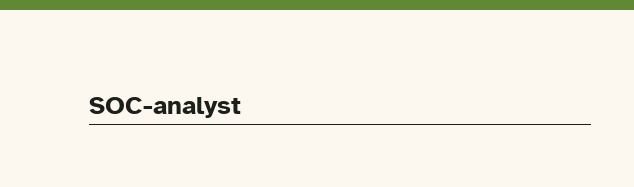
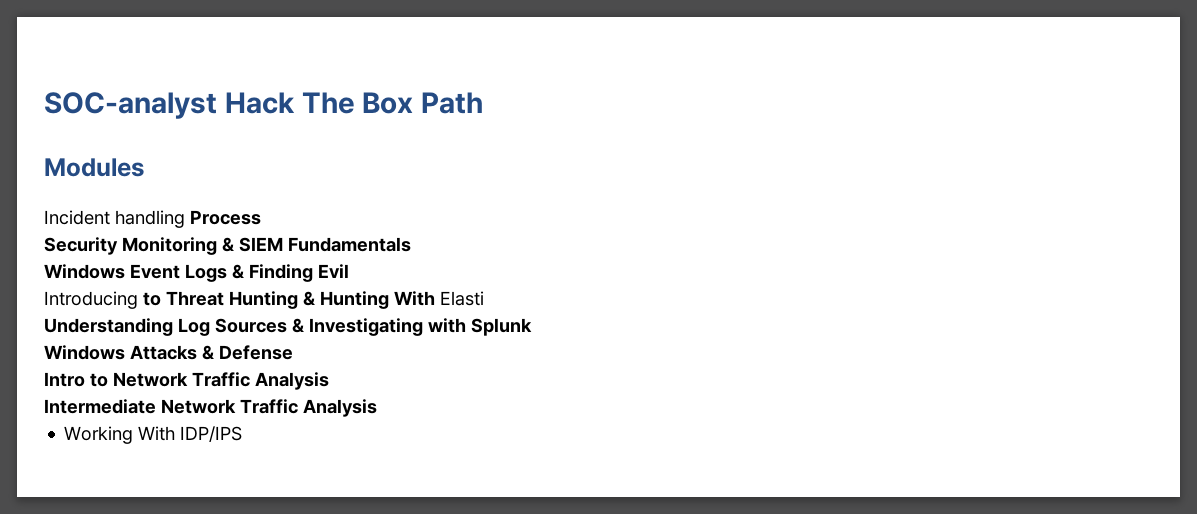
(241, 107) none -> [224,92,484,114] [44,158,144,177] [44,210,261,228] [44,237,411,255] [44,264,349,282] [44,291,484,309] [44,318,532,336] [44,345,293,360] [44,372,329,390] [44,399,377,417] [64,426,243,444] Hack The Box Path // Modules // Incident handling Process // Security Monitoring & SIEM Fundamentals // Windows Event Logs & Finding Evil // Introducing to Threat Hunting & Hunting With Elasti // Understanding Log Sources & Investigating with Splunk // Windows Attacks & Defense // Intro to Network Traffic Analysis // Intermediate Network Traffic Analysis // Working With IDP/IPS

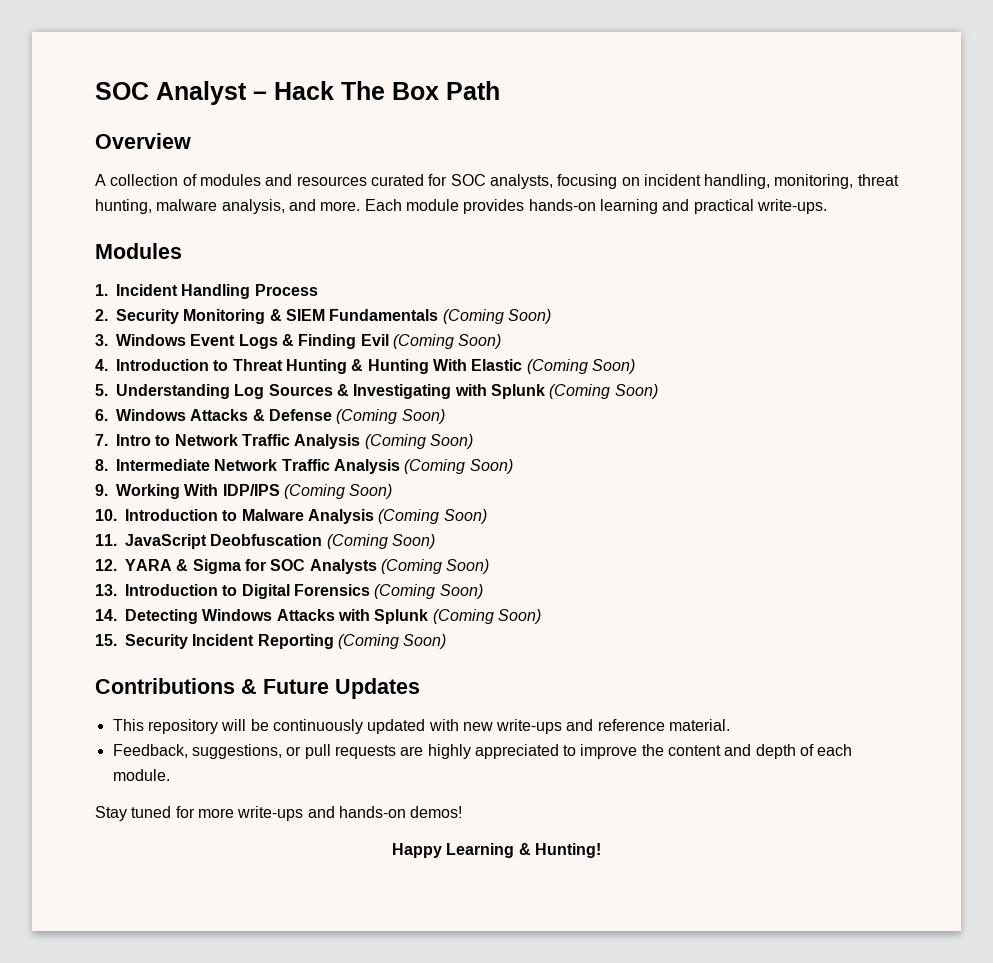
[44,92,217,119] SOC-analyst -> [95,81,267,105] SOC Analyst –
[44,158,144,177] [44,210,185,228] Modules // Incident handling -> [95,133,191,149] [95,174,899,189] [95,199,827,214] [95,243,182,259] [95,284,251,299] Overview // A collection of modules and resources curated for SOC analysts, focusing on incident handling, monitoring, threat hunting, malware analysis, and more. Each module provides hands-on learning and practical write-ups. // Modules // 1. Incident Handling
(261, 217) none -> [95,309,108,321] 2.
(411, 244) // -> [442,309,551,324] [95,334,108,346] (Coming Soon) // 3.
[44,291,138,309] // Introducing -> [392,334,502,349] [95,359,209,371] (Coming Soon) // 4. Introduction
[440,291,484,306] Elasti // -> [471,359,635,374] [95,384,108,396] Elastic (Coming Soon) // 5.
(532, 327) // -> [549,384,658,399] [95,409,108,421] (Coming Soon) // 6.
(293, 352) // -> [336,409,445,424] [95,434,108,446] (Coming Soon) // 7.
(329, 381) // -> [364,434,473,449] [95,459,108,471] (Coming Soon) // 8.
[64,426,243,444] // Working With IDP/IPS -> [404,459,513,474] [95,484,393,499] [95,509,487,524] [95,534,435,549] [95,559,490,574] [95,584,483,599] [95,609,541,624] [95,634,447,649] [95,678,420,699] [112,719,731,734] [112,744,853,759] [112,769,170,781] [95,806,463,821] [392,843,601,858] (Coming Soon) // 9. Working With IDP/IPS (Coming Soon) // 10. Introduction to Malware Analysis (Coming Soon) // 11. JavaScript Deobfuscation (Coming Soon) // 12. YARA & Sigma for SOC Analysts (Coming Soon) // 13. Introduction to Digital Forensics (Coming Soon) // 14. Detecting Windows Attacks with Splunk (Coming Soon) // 15. Security Incident Reporting (Coming Soon) // Contributions & Future Updates // This repository will be continuously updated with new write-ups and reference material. // Feedback, suggestions, or pull requests are highly appreciated to improve the content and depth of each module. // Stay tuned for more write-ups and hands-on demos! // Happy Learning & Hunting!

